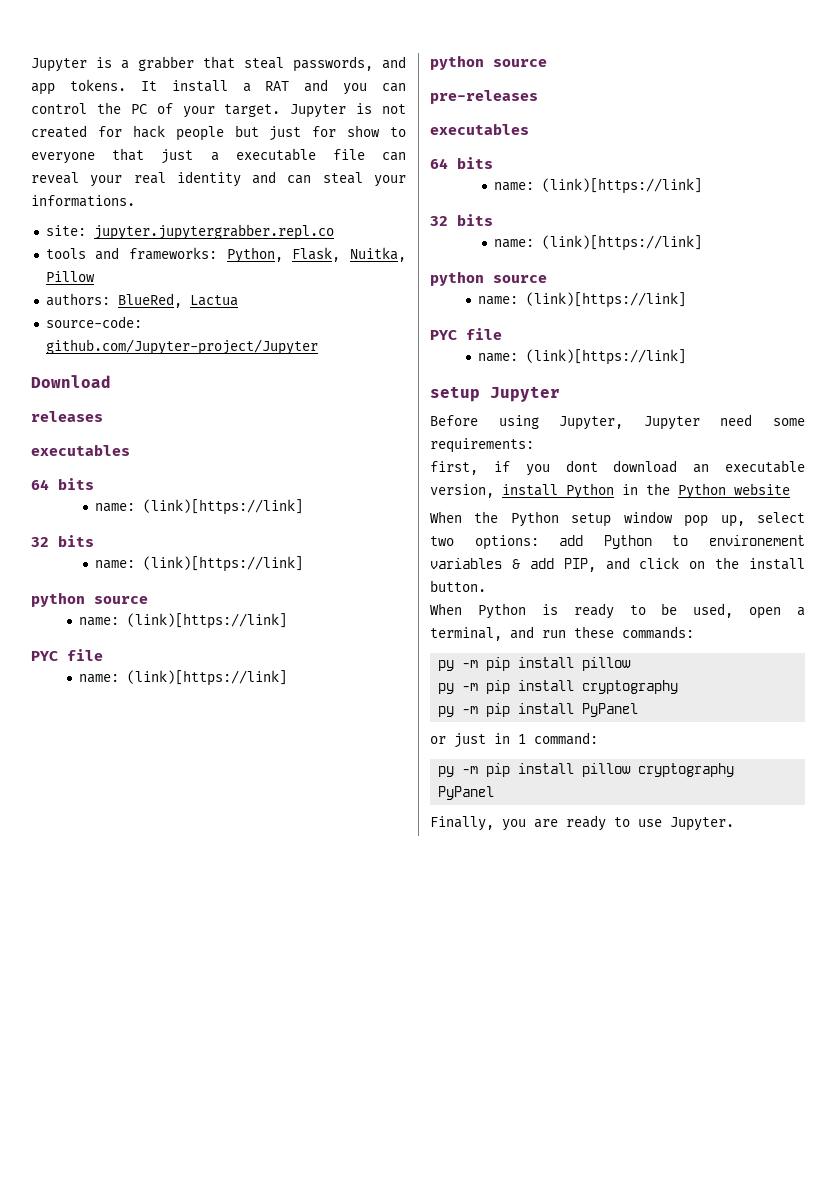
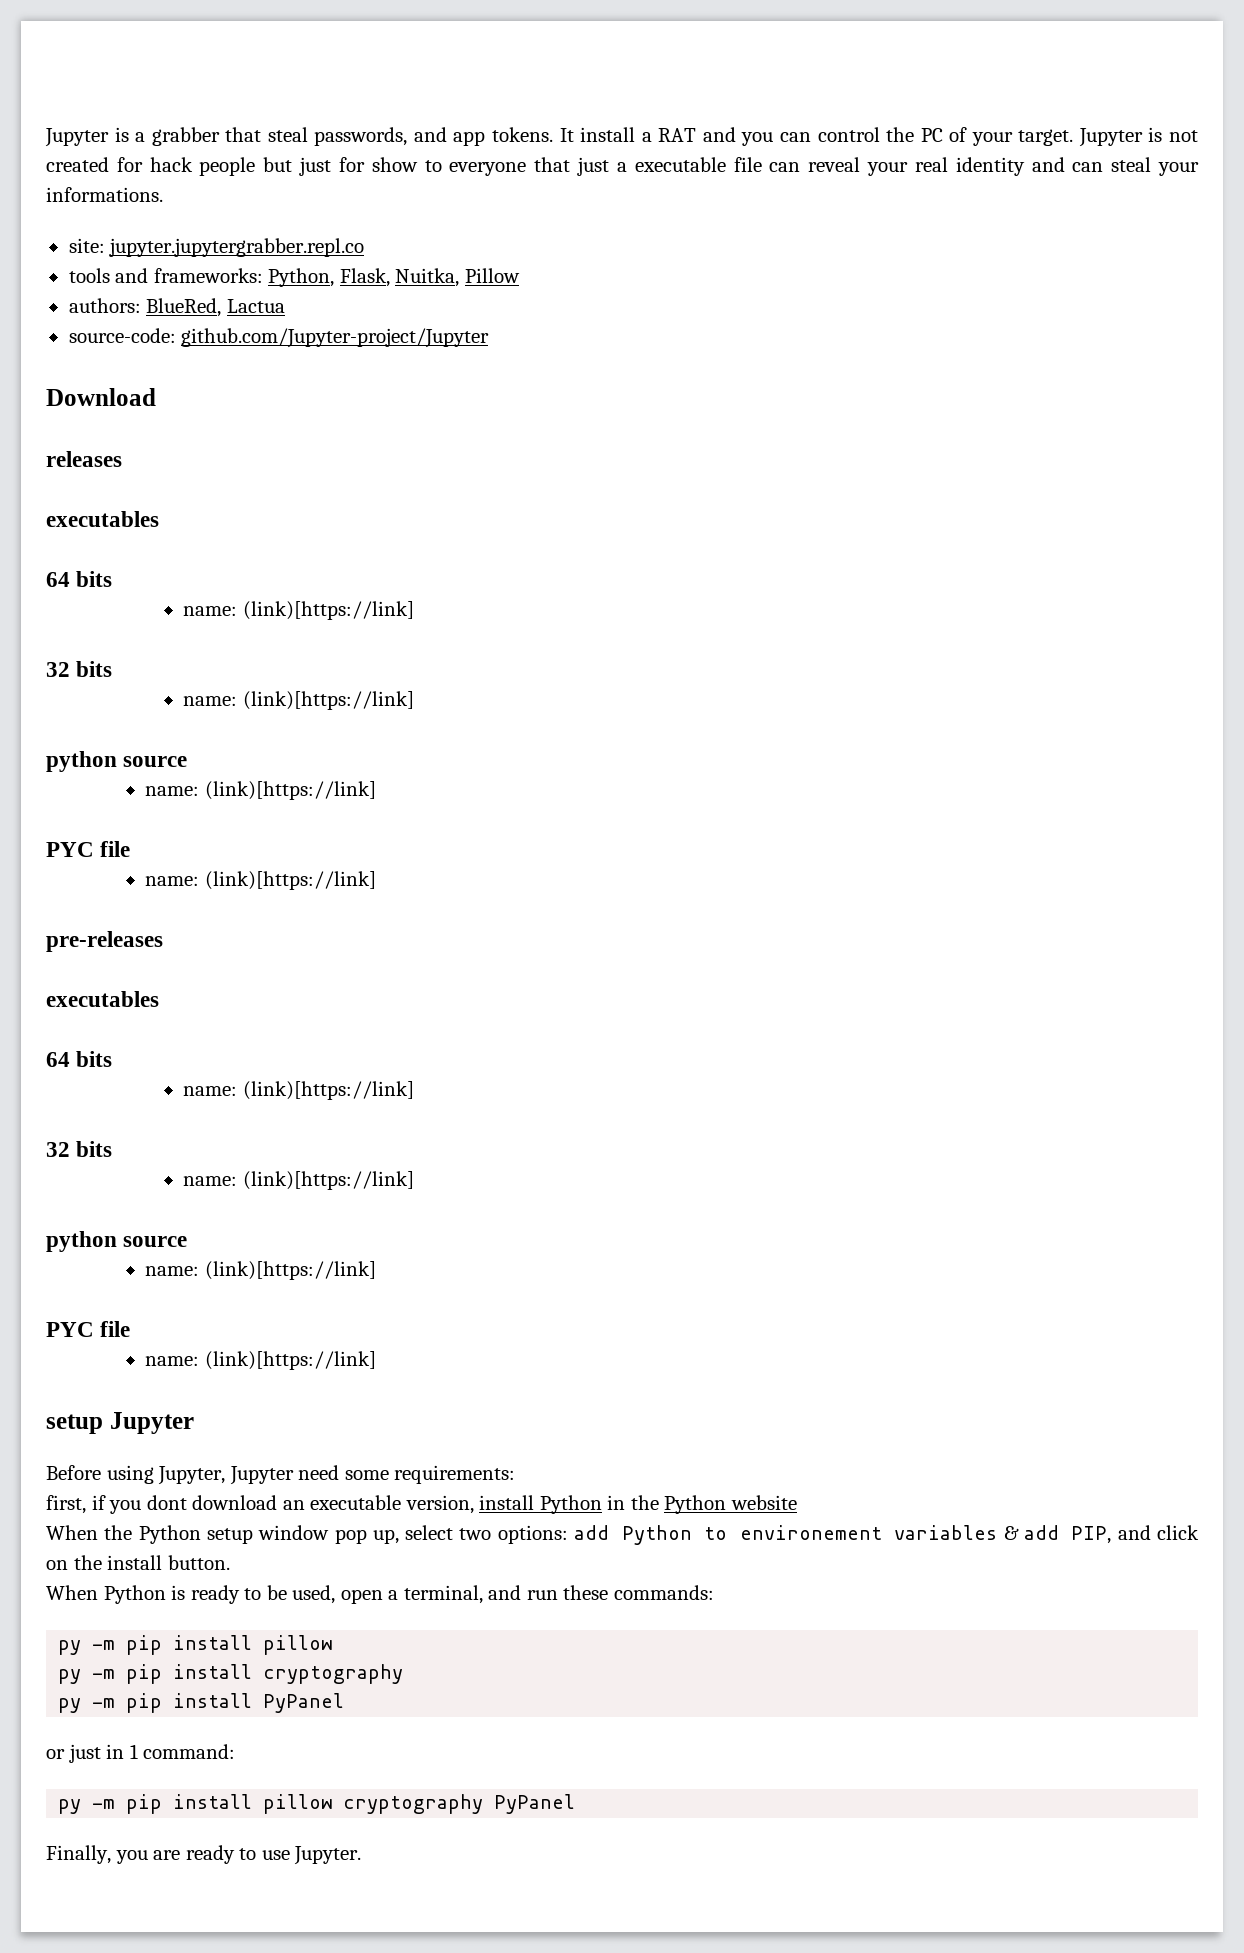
[430,55,547,70] // python source -> (376, 880) none

